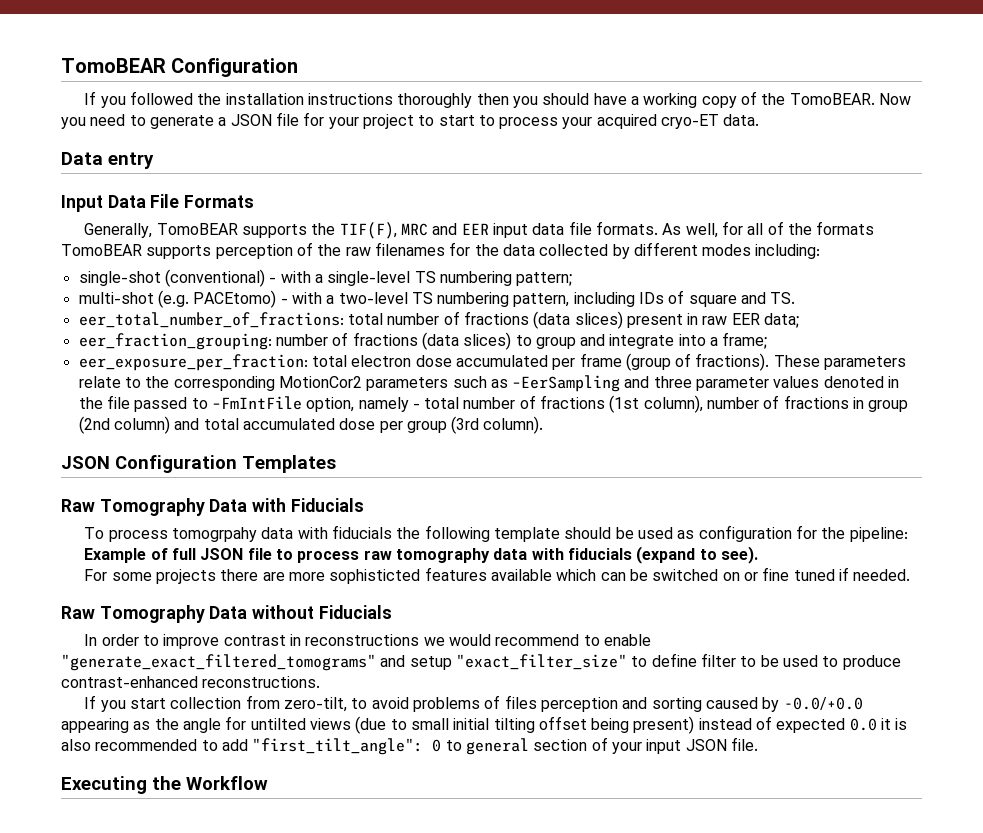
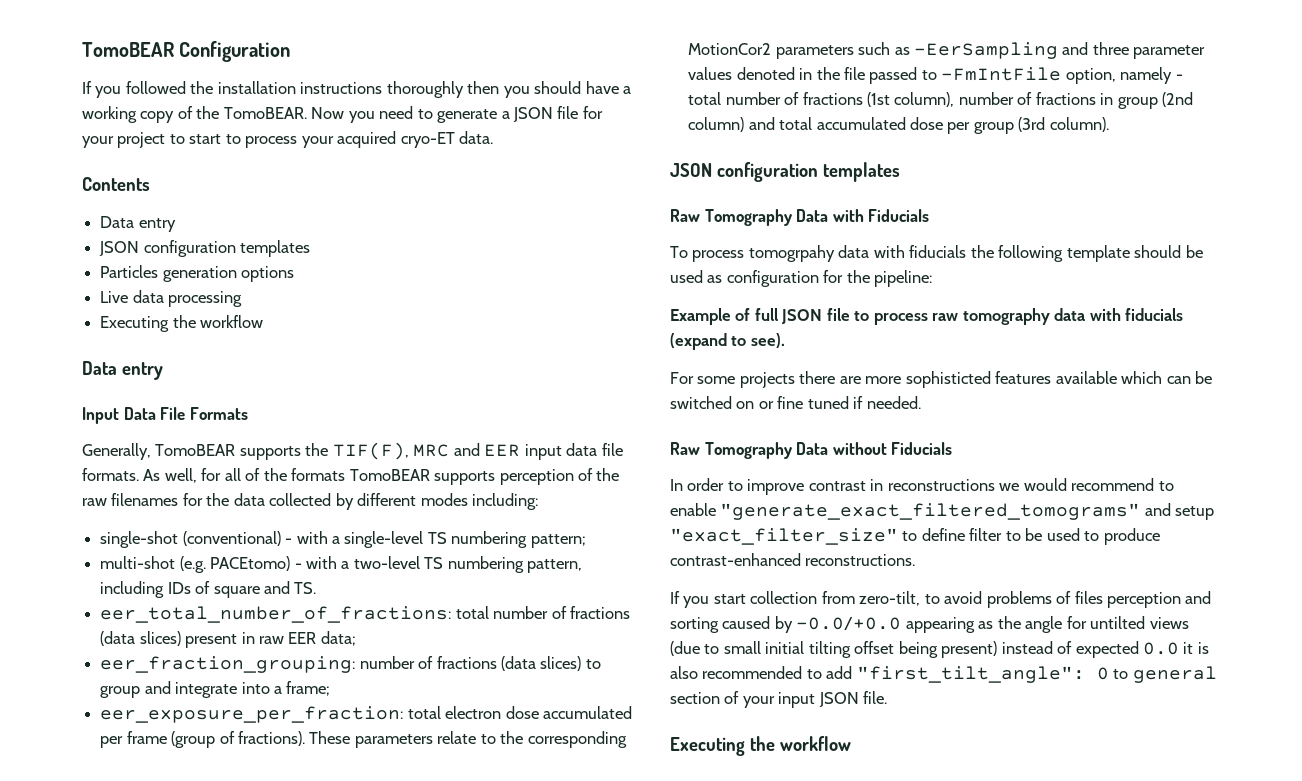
(760, 120) none -> [82,177,150,191] [100,216,176,232] [99,240,311,257] [100,265,295,282] [100,290,243,307] [100,315,264,332] // Contents // Data entry // JSON configuration templates // Particles generation options // Live data processing // Executing the workflow
[115,455,336,473] Configuration Templates -> [716,162,900,182] configuration templates
[186,776,268,790] Workflow -> [779,736,851,751] workflow

